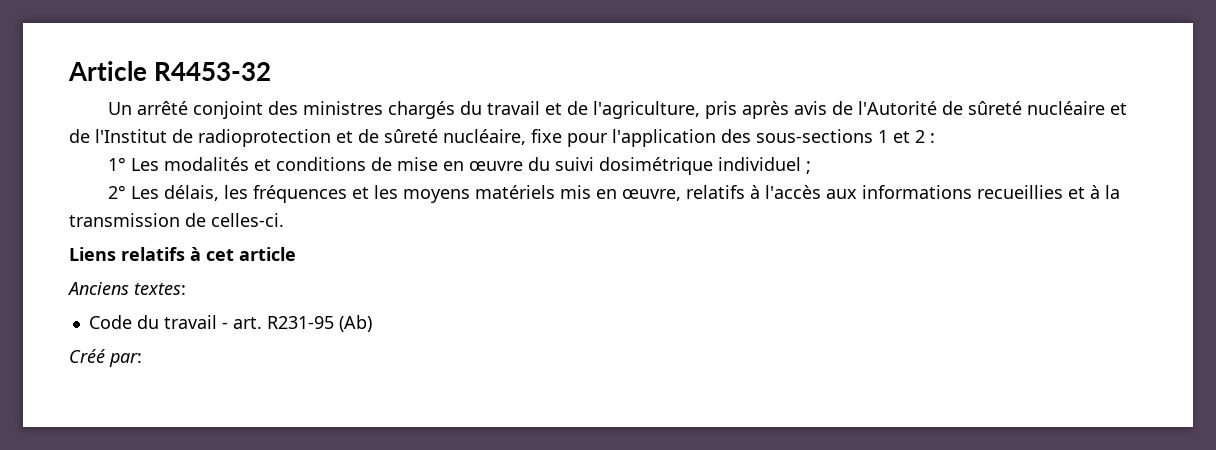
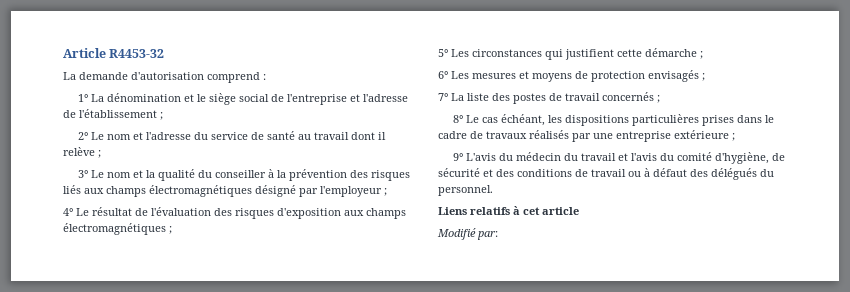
[108,101,1128,119] [69,129,935,147] [108,157,812,175] [108,185,1121,203] [69,213,284,227] Un arrêté conjoint des ministres chargés du travail et de l'agriculture, pris après avis de l'Autorité de sûreté nucléaire et de l'Institut de radioprotection et de sûreté nucléaire, fixe pour l'application des sous-sections 1 et 2 : // 1° Les modalités et conditions de mise en œuvre du suivi dosimétrique individuel ; // 2° Les délais, les fréquences et les moyens matériels mis en œuvre, relatifs à l'accès aux informations recueillies et à la transmission de celles-ci. -> [63,72,266,83] [78,93,409,105] [63,109,163,120] [78,131,387,140] [63,147,101,158] [78,169,411,181] [63,185,387,197] [63,207,406,219] [63,223,172,235] [438,48,703,60] [438,70,705,82] [438,92,660,104] [453,114,775,126] [438,130,735,142] [453,152,786,164] [438,168,774,180] [438,185,493,196] La demande d'autorisation comprend : // 1° La dénomination et le siège social de l'entreprise et l'adresse de l'établissement ; // 2° Le nom et l'adresse du service de santé au travail dont il relève ; // 3° Le nom et la qualité du conseiller à la prévention des risques liés aux champs électromagnétiques désigné par l'employeur ; // 4° Le résultat de l'évaluation des risques d'exposition aux champs électromagnétiques ; // 5° Les circonstances qui justifient cette démarche ; // 6° Les mesures et moyens de protection envisagés ; // 7° La liste des postes de travail concernés ; // 8° Le cas échéant, les dispositions particulières prises dans le cadre de travaux réalisés par une entreprise extérieure ; // 9° L'avis du médecin du travail et l'avis du comité d'hygiène, de sécurité et des conditions de travail ou à défaut des délégués du personnel.
[67,282,186,295] [88,315,372,332] [69,349,105,363] Anciens textes: // Code du travail - art. R231-95 (Ab) // Créé -> [437,228,476,240] Modifié

